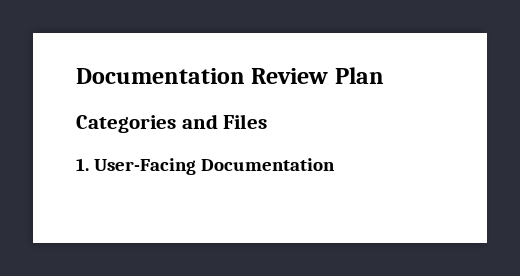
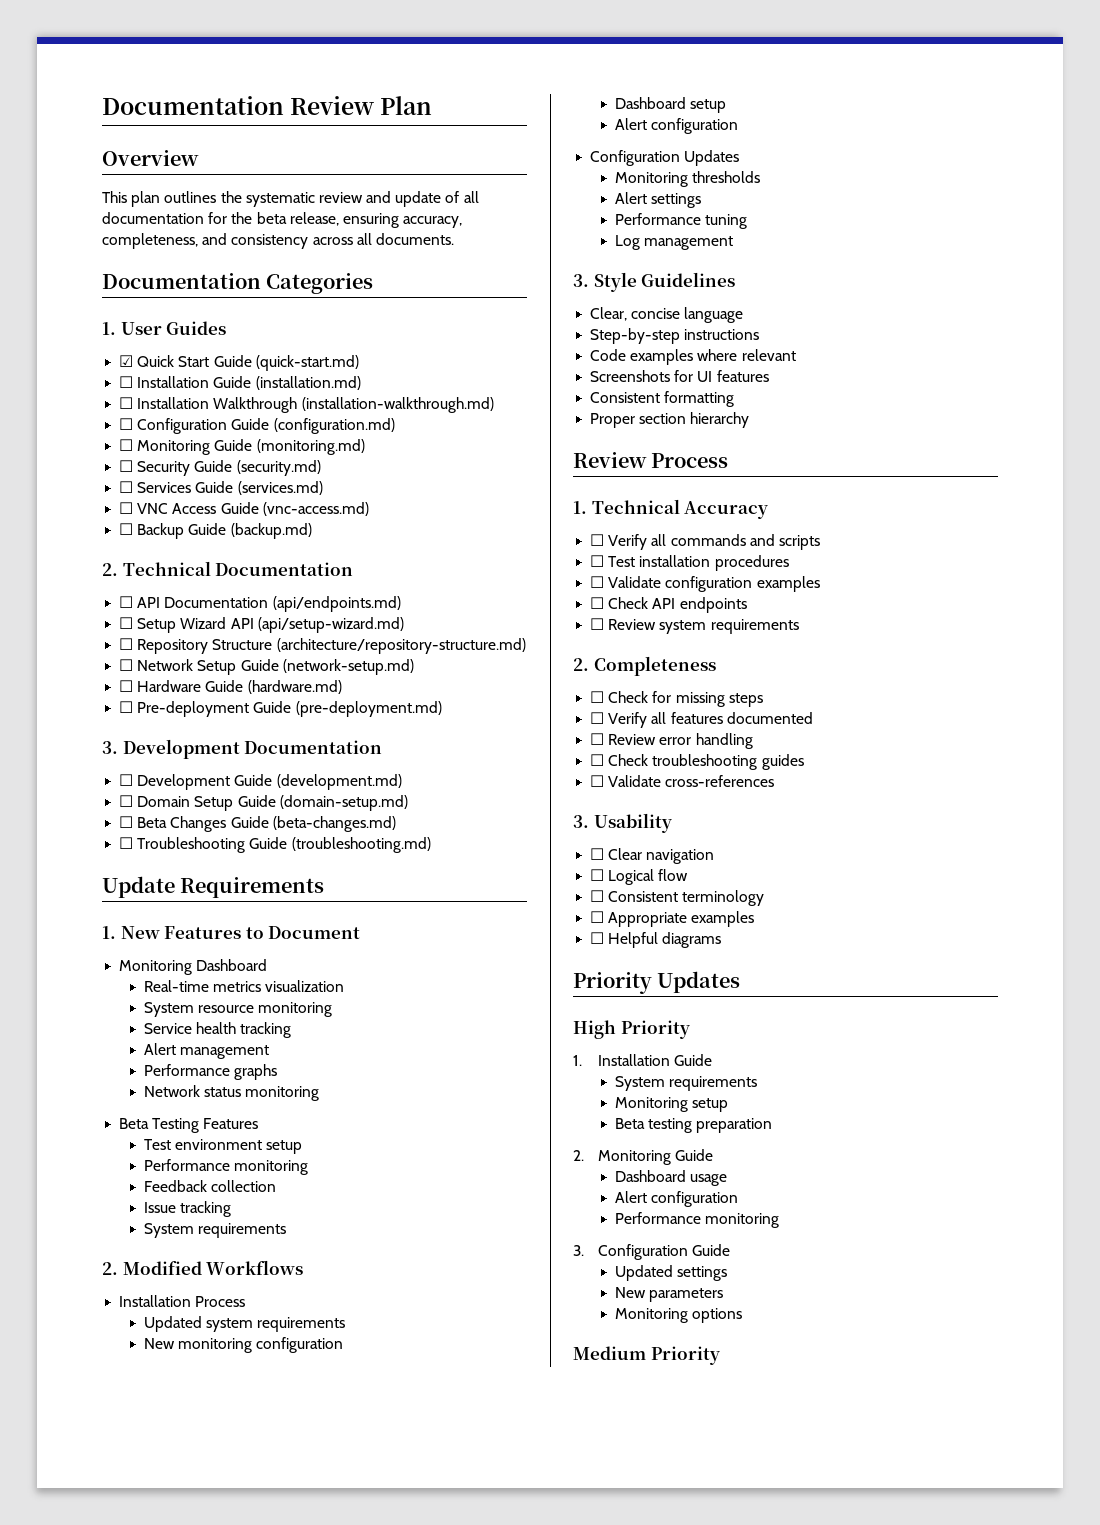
(384, 75) none -> [102,150,199,166] [102,191,479,207] [102,212,463,228] [102,233,454,249] [102,273,261,289] Overview // This plan outlines the systematic review and update of all documentation for the beta release, ensuring accuracy, completeness, and consistency across all documents. // Documentation
[181,114,268,129] [76,158,335,175] and Files // 1. User-Facing Documentation -> [102,321,227,335] [119,355,359,371] [119,376,361,390] [119,397,494,413] [119,418,395,434] [119,439,365,455] [119,460,321,476] [119,481,323,495] [119,502,369,516] [119,523,312,539] [102,561,354,576] [119,596,401,612] [119,617,404,633] [119,638,526,654] [119,659,414,675] [119,680,342,694] [119,701,442,717] [102,739,383,759] [119,774,402,790] [119,795,408,811] [119,816,396,832] [119,837,431,853] [102,876,325,898] [102,926,361,939] [119,959,268,975] [143,980,345,992] [143,1002,333,1017] [143,1022,292,1038] [143,1043,269,1059] [143,1064,277,1080] [143,1085,320,1101] [119,1118,259,1133] [143,1139,303,1154] [143,1159,308,1175] [143,1180,276,1192] [143,1201,231,1217] [143,1223,286,1238] [102,1260,304,1275] [119,1295,246,1307] [143,1316,346,1332] [143,1337,344,1353] [614,97,726,113] [614,118,738,134] [590,150,740,166] [614,171,760,187] [614,192,701,208] [614,213,747,229] [614,235,733,250] [573,272,736,292] [590,307,744,323] [590,328,760,344] [590,349,796,365] [590,370,769,382] [590,391,735,407] [590,412,750,428] [573,452,729,468] [573,499,769,519] [590,534,820,550] [590,555,789,571] [590,576,820,592] [590,597,747,613] [590,618,799,634] [573,656,716,676] [590,691,763,707] [590,712,813,728] [590,733,753,749] [590,754,804,770] [590,775,775,787] [573,813,672,833] [590,848,715,864] [590,869,689,885] [590,890,765,906] [590,911,755,927] [590,932,722,948] [573,971,741,994] [573,1020,690,1039] [573,1054,712,1066] [614,1076,757,1091] [614,1097,728,1112] [614,1118,773,1133] [573,1149,713,1165] [614,1170,727,1186] [614,1191,738,1207] [614,1212,779,1228] [573,1244,730,1260] [614,1265,727,1281] [614,1287,723,1302] [614,1308,742,1323] [573,1346,720,1365] // 1. User Guides // ☑ Quick Start Guide (quick-start.md) // ☐ Installation Guide (installation.md) // ☐ Installation Walkthrough (installation-walkthrough.md) // ☐ Configuration Guide (configuration.md) // ☐ Monitoring Guide (monitoring.md) // ☐ Security Guide (security.md) // ☐ Services Guide (services.md) // ☐ VNC Access Guide (vnc-access.md) // ☐ Backup Guide (backup.md) // 2. Technical Documentation // ☐ API Documentation (api/endpoints.md) // ☐ Setup Wizard API (api/setup-wizard.md) // ☐ Repository Structure (architecture/repository-structure.md) // ☐ Network Setup Guide (network-setup.md) // ☐ Hardware Guide (hardware.md) // ☐ Pre-deployment Guide (pre-deployment.md) // 3. Development Documentation // ☐ Development Guide (development.md) // ☐ Domain Setup Guide (domain-setup.md) // ☐ Beta Changes Guide (beta-changes.md) // ☐ Troubleshooting Guide (troubleshooting.md) // Update Requirements // 1. New Features to Document // Monitoring Dashboard // Real-time metrics visualization // System resource monitoring // Service health tracking // Alert management // Performance graphs // Network status monitoring // Beta Testing Features // Test environment setup // Performance monitoring // Feedback collection // Issue tracking // System requirements // 2. Modified Workflows // Installation Process // Updated system requirements // New monitoring configuration // Dashboard setup // Alert configuration // Configuration Updates // Monitoring thresholds // Alert settings // Performance tuning // Log management // 3. Style Guidelines // Clear, concise language // Step-by-step instructions // Code examples where relevant // Screenshots for UI features // Consistent formatting // Proper section hierarchy // Review Process // 1. Technical Accuracy // ☐ Verify all commands and scripts // ☐ Test installation procedures // ☐ Validate configuration examples // ☐ Check API endpoints // ☐ Review system requirements // 2. Completeness // ☐ Check for missing steps // ☐ Verify all features documented // ☐ Review error handling // ☐ Check troubleshooting guides // ☐ Validate cross-references // 3. Usability // ☐ Clear navigation // ☐ Logical flow // ☐ Consistent terminology // ☐ Appropriate examples // ☐ Helpful diagrams // Priority Updates // High Priority // 1. Installation Guide // System requirements // Monitoring setup // Beta testing preparation // 2. Monitoring Guide // Dashboard usage // Alert configuration // Performance monitoring // 3. Configuration Guide // Updated settings // New parameters // Monitoring options // Medium Priority

